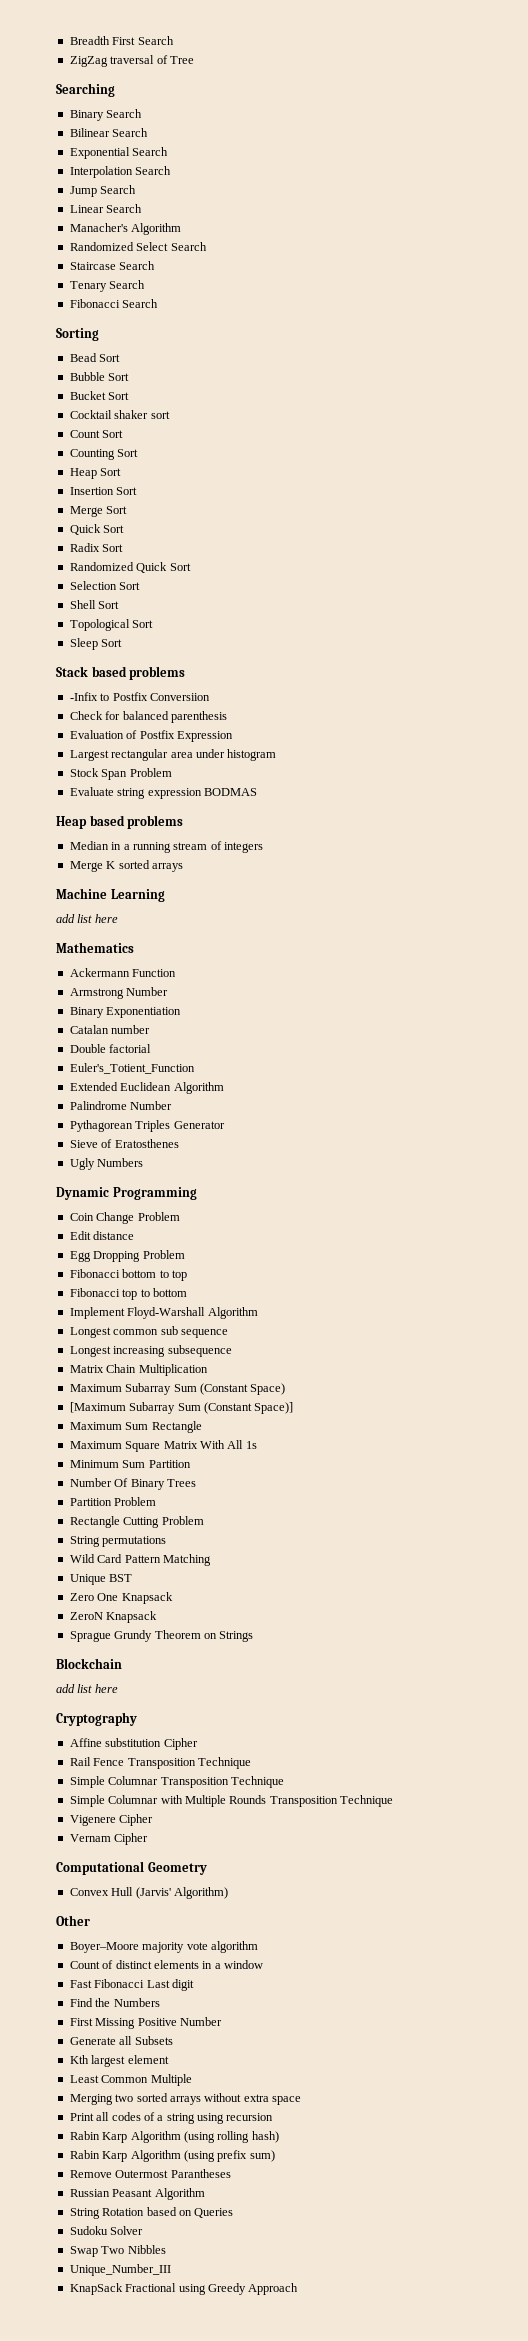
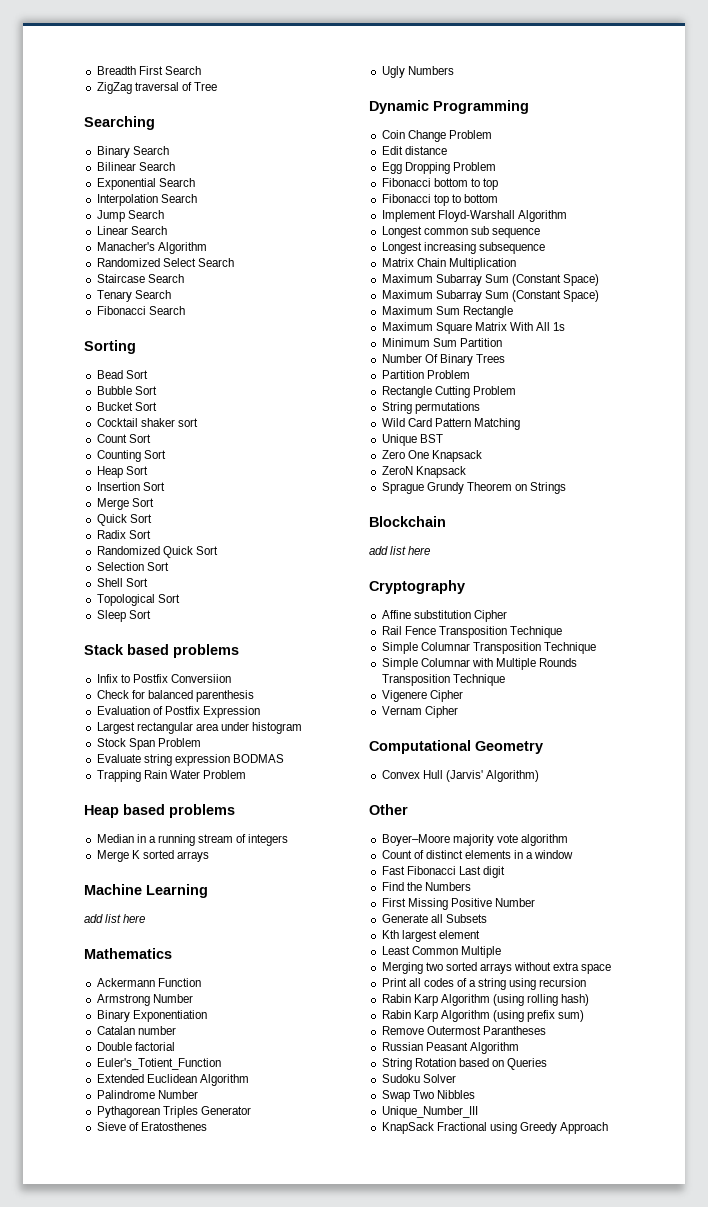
[69,692,98,701] -Infix -> [96,674,118,683] Infix
(257, 792) none -> [96,770,246,782] // Trapping Rain Water Problem
[69,1402,294,1414] [Maximum Subarray Sum (Constant Space)] -> [381,290,600,302] Maximum Subarray Sum (Constant Space)

